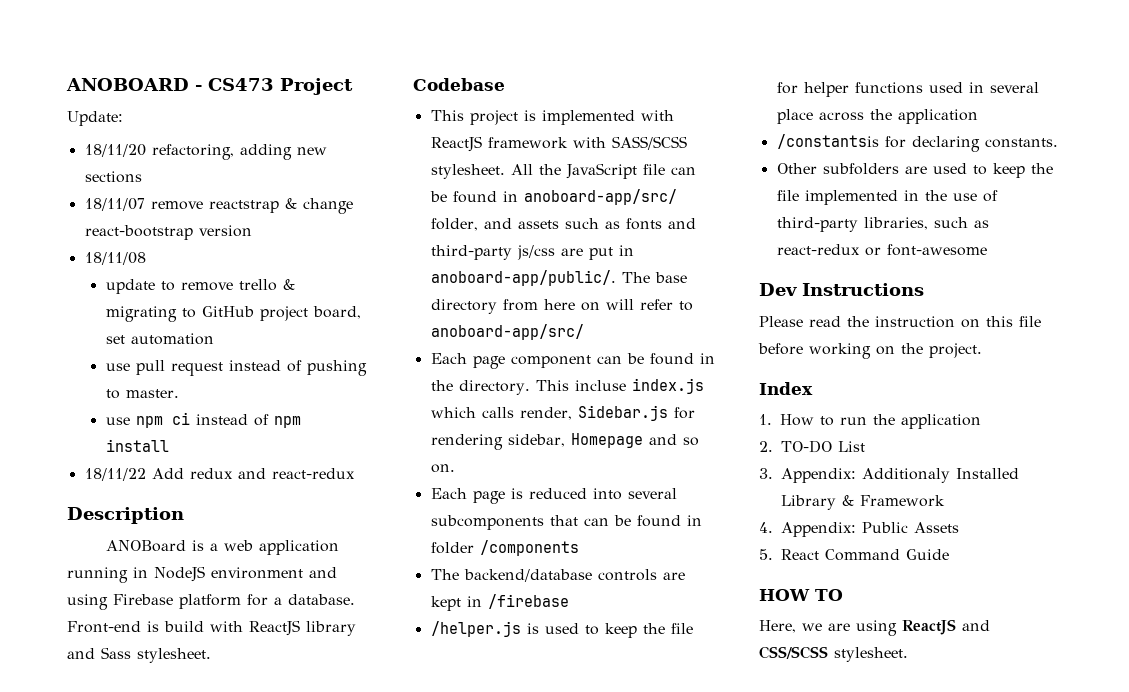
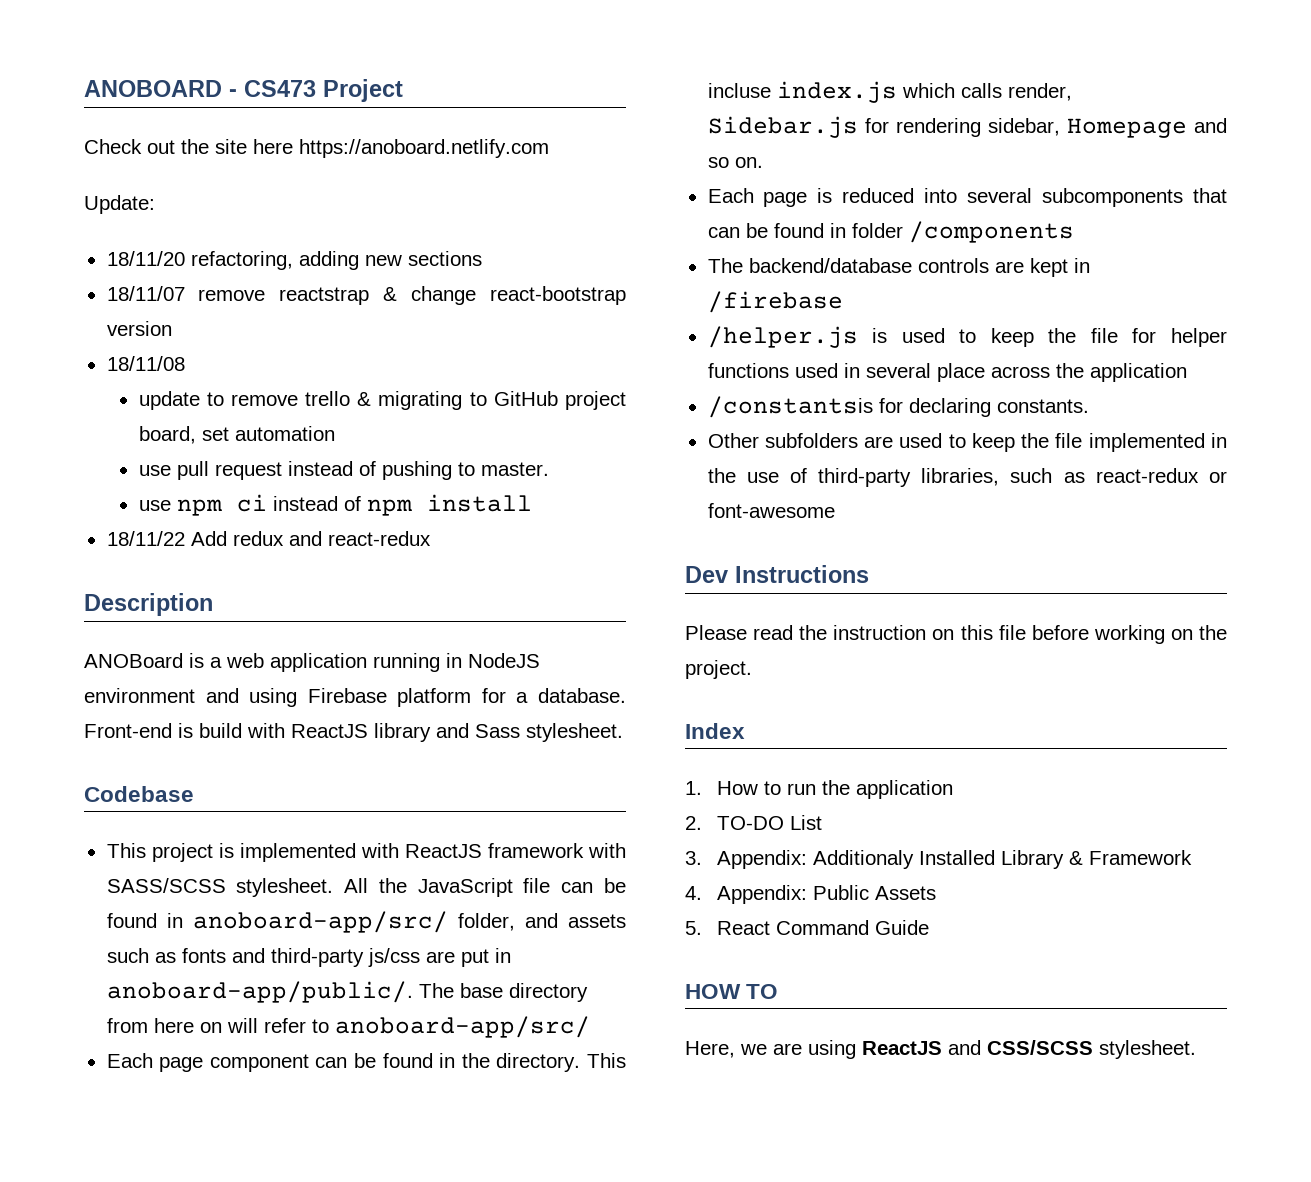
(353, 86) none -> [84,139,549,158] // Check out the site here https://anoboard.netlify.com

